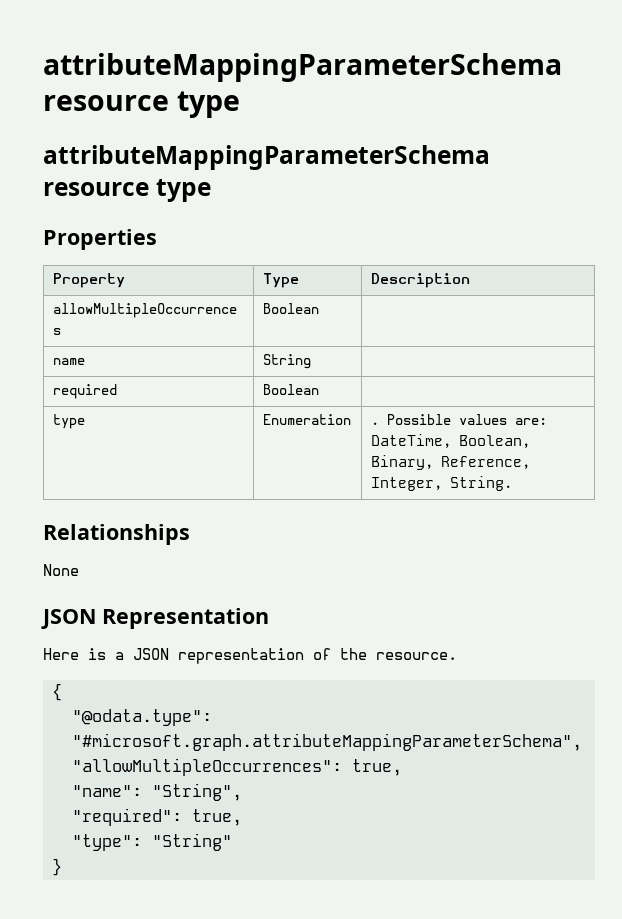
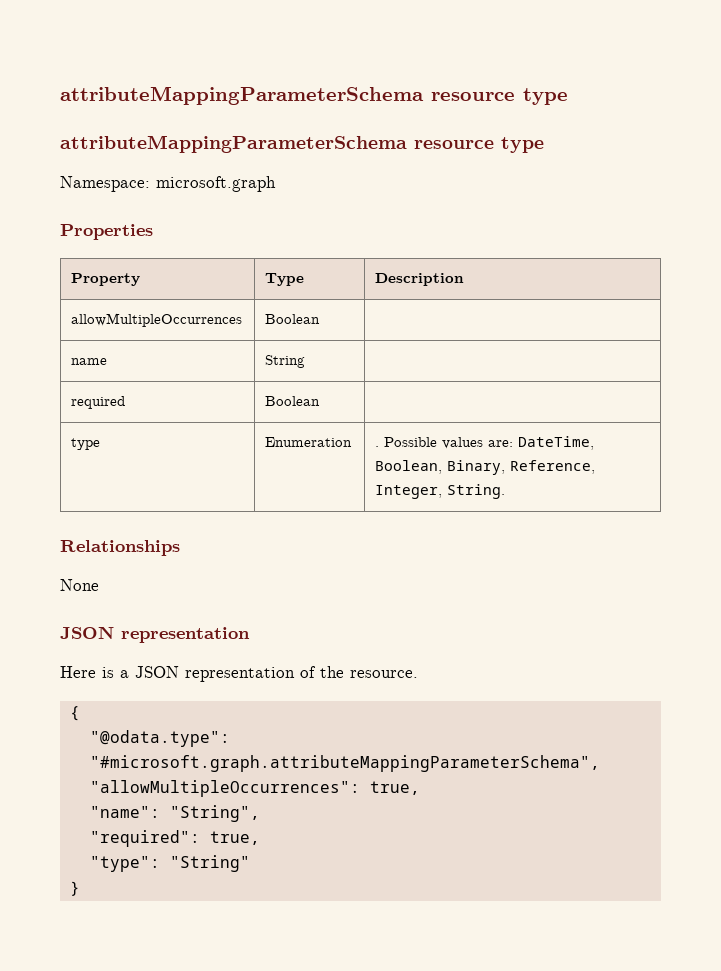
(211, 190) none -> [60,176,276,192] // Namespace: microsoft.graph
[102,608,269,629] Representation -> [121,627,250,643] representation

